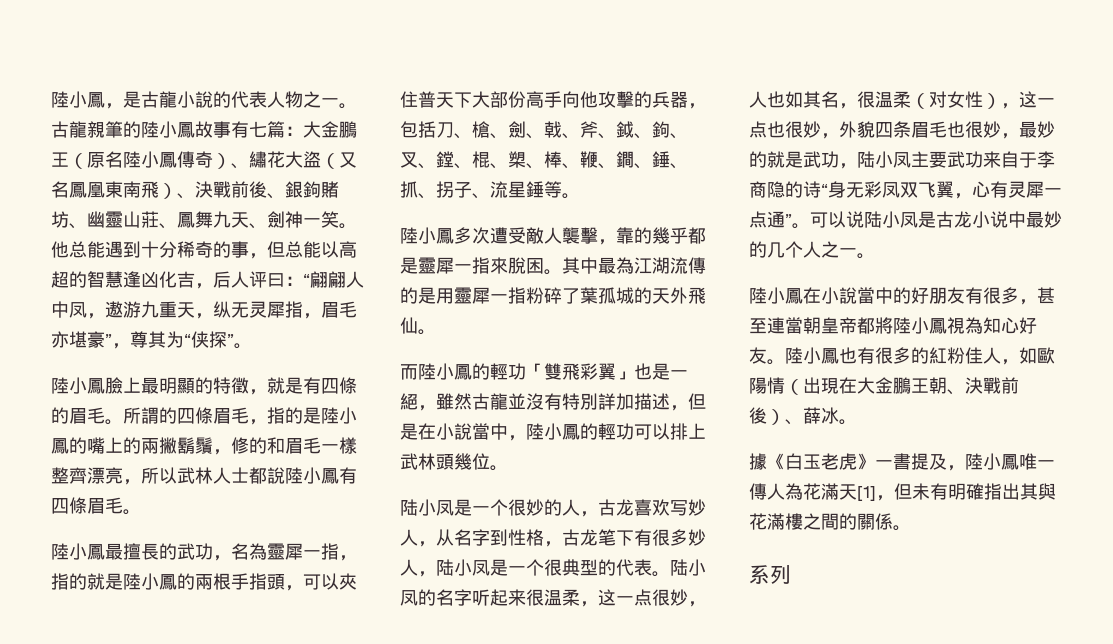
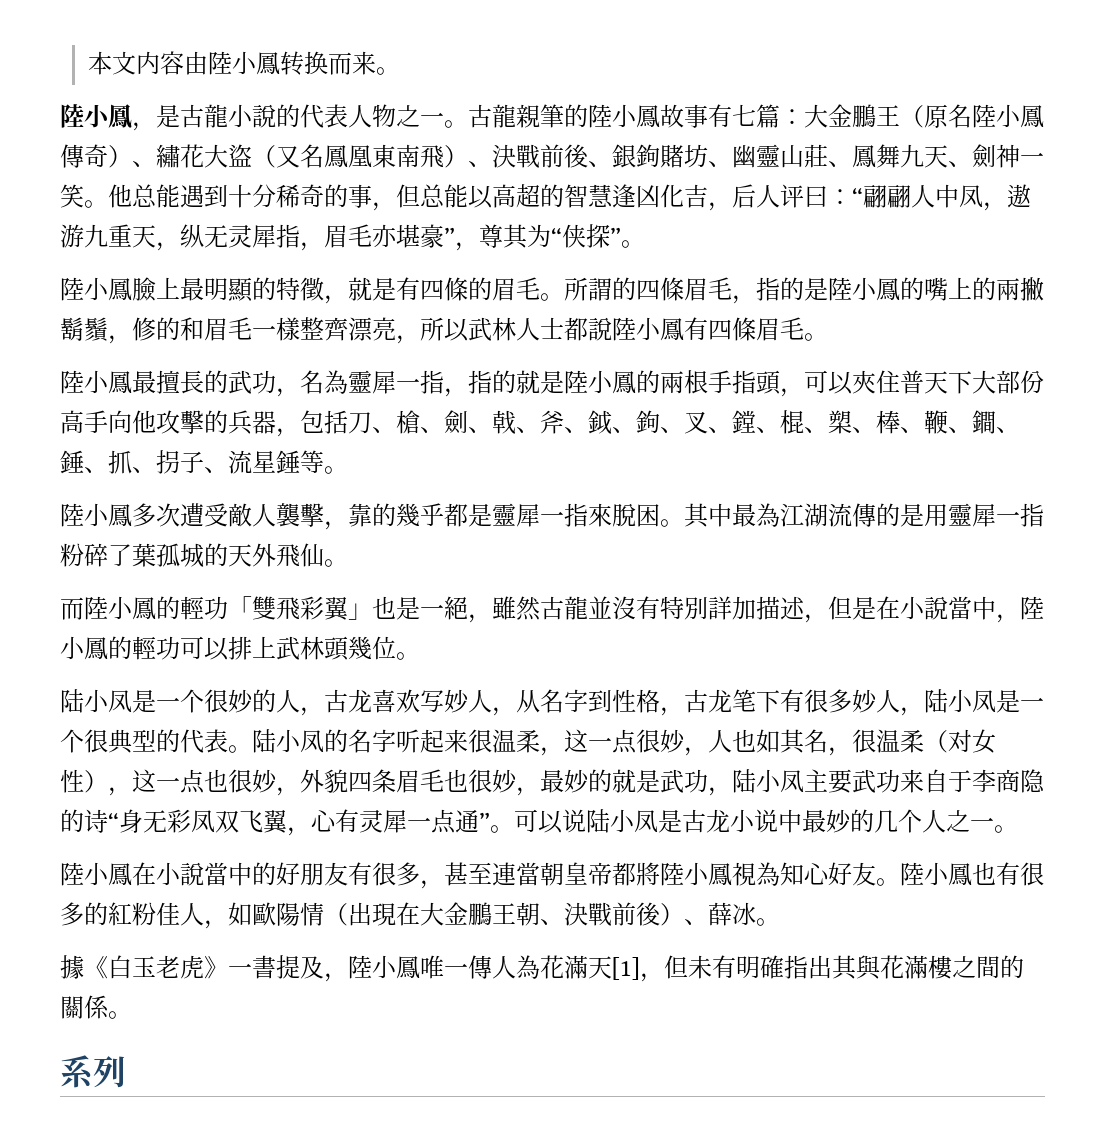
(51, 99) none -> [88,51,401,76] 本文内容由陸小鳳转换而来。 //

